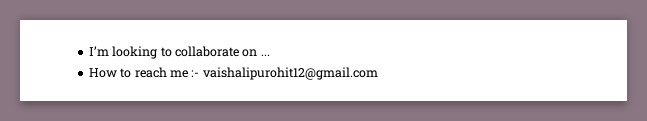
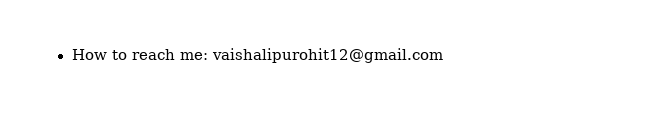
[88,46,270,59] I’m looking to collaborate on ... // -> (71, 54) none
[169,70,200,78] me :- -> [179,52,208,60] me:

